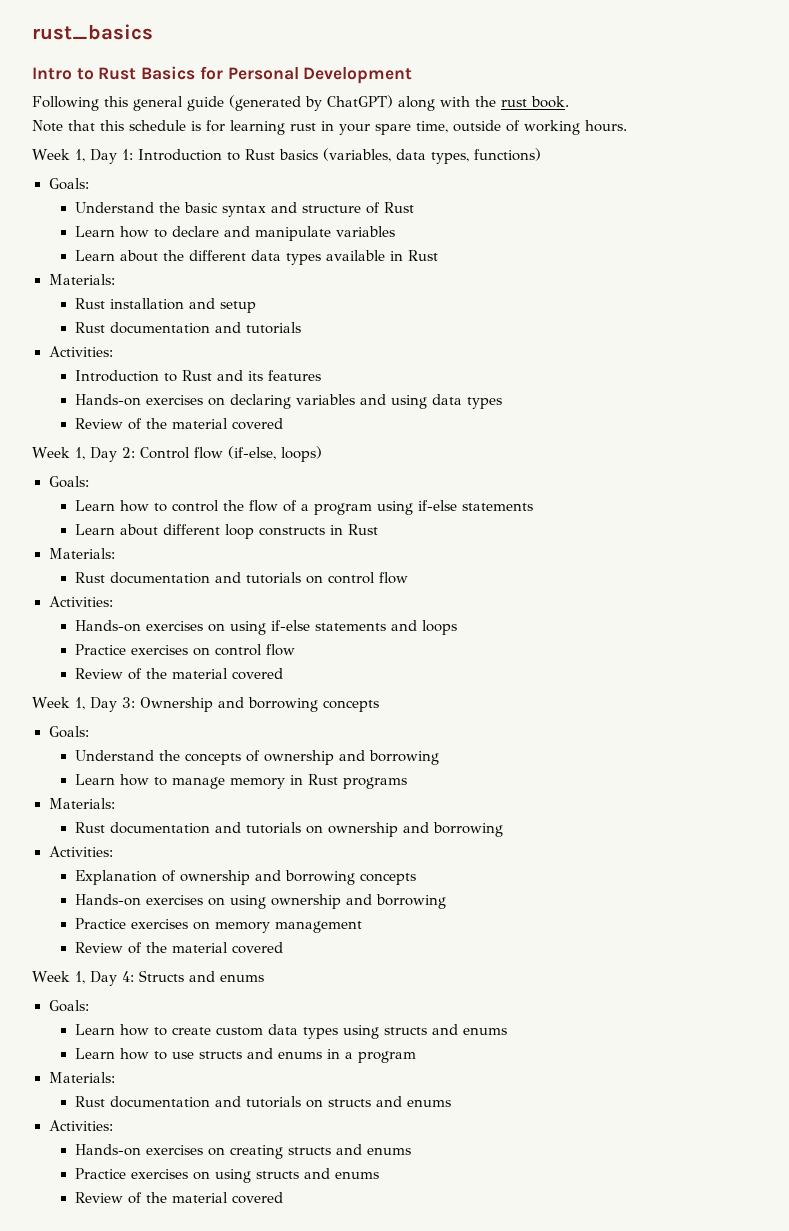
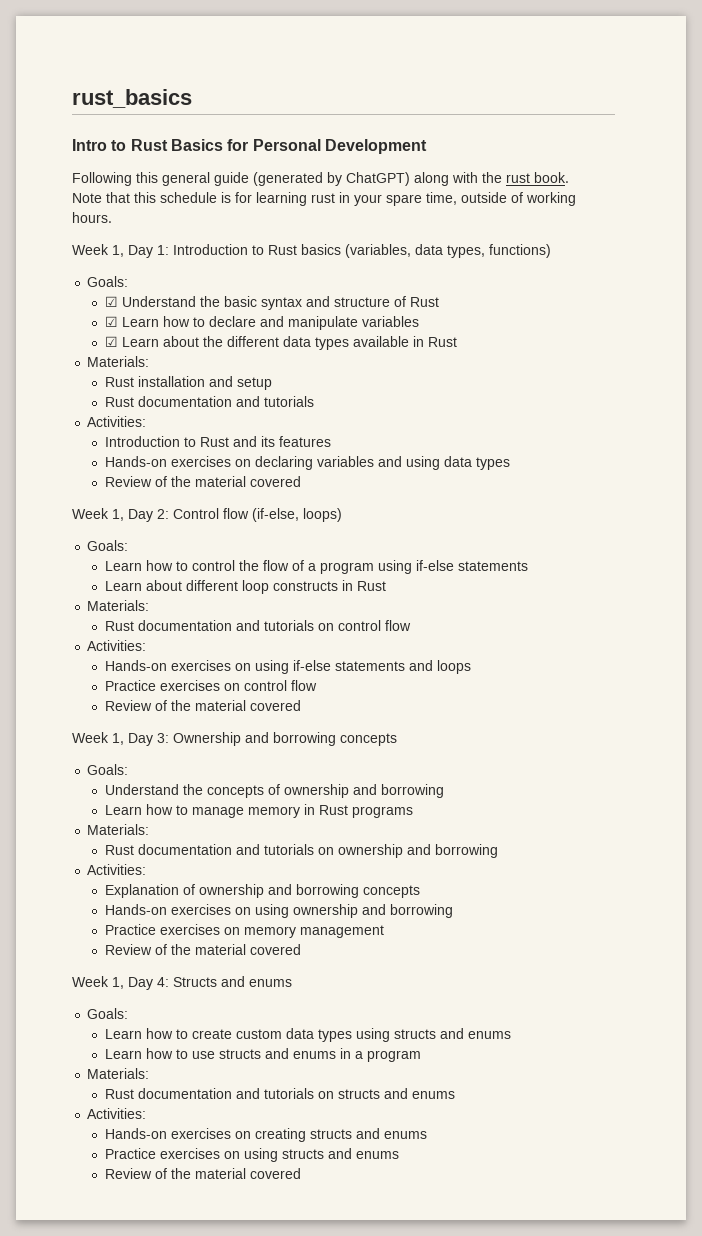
(89, 184) none -> [104,296,118,307] ☑
(414, 207) none -> [104,316,118,327] ☑
(395, 231) none -> [104,336,118,347] ☑

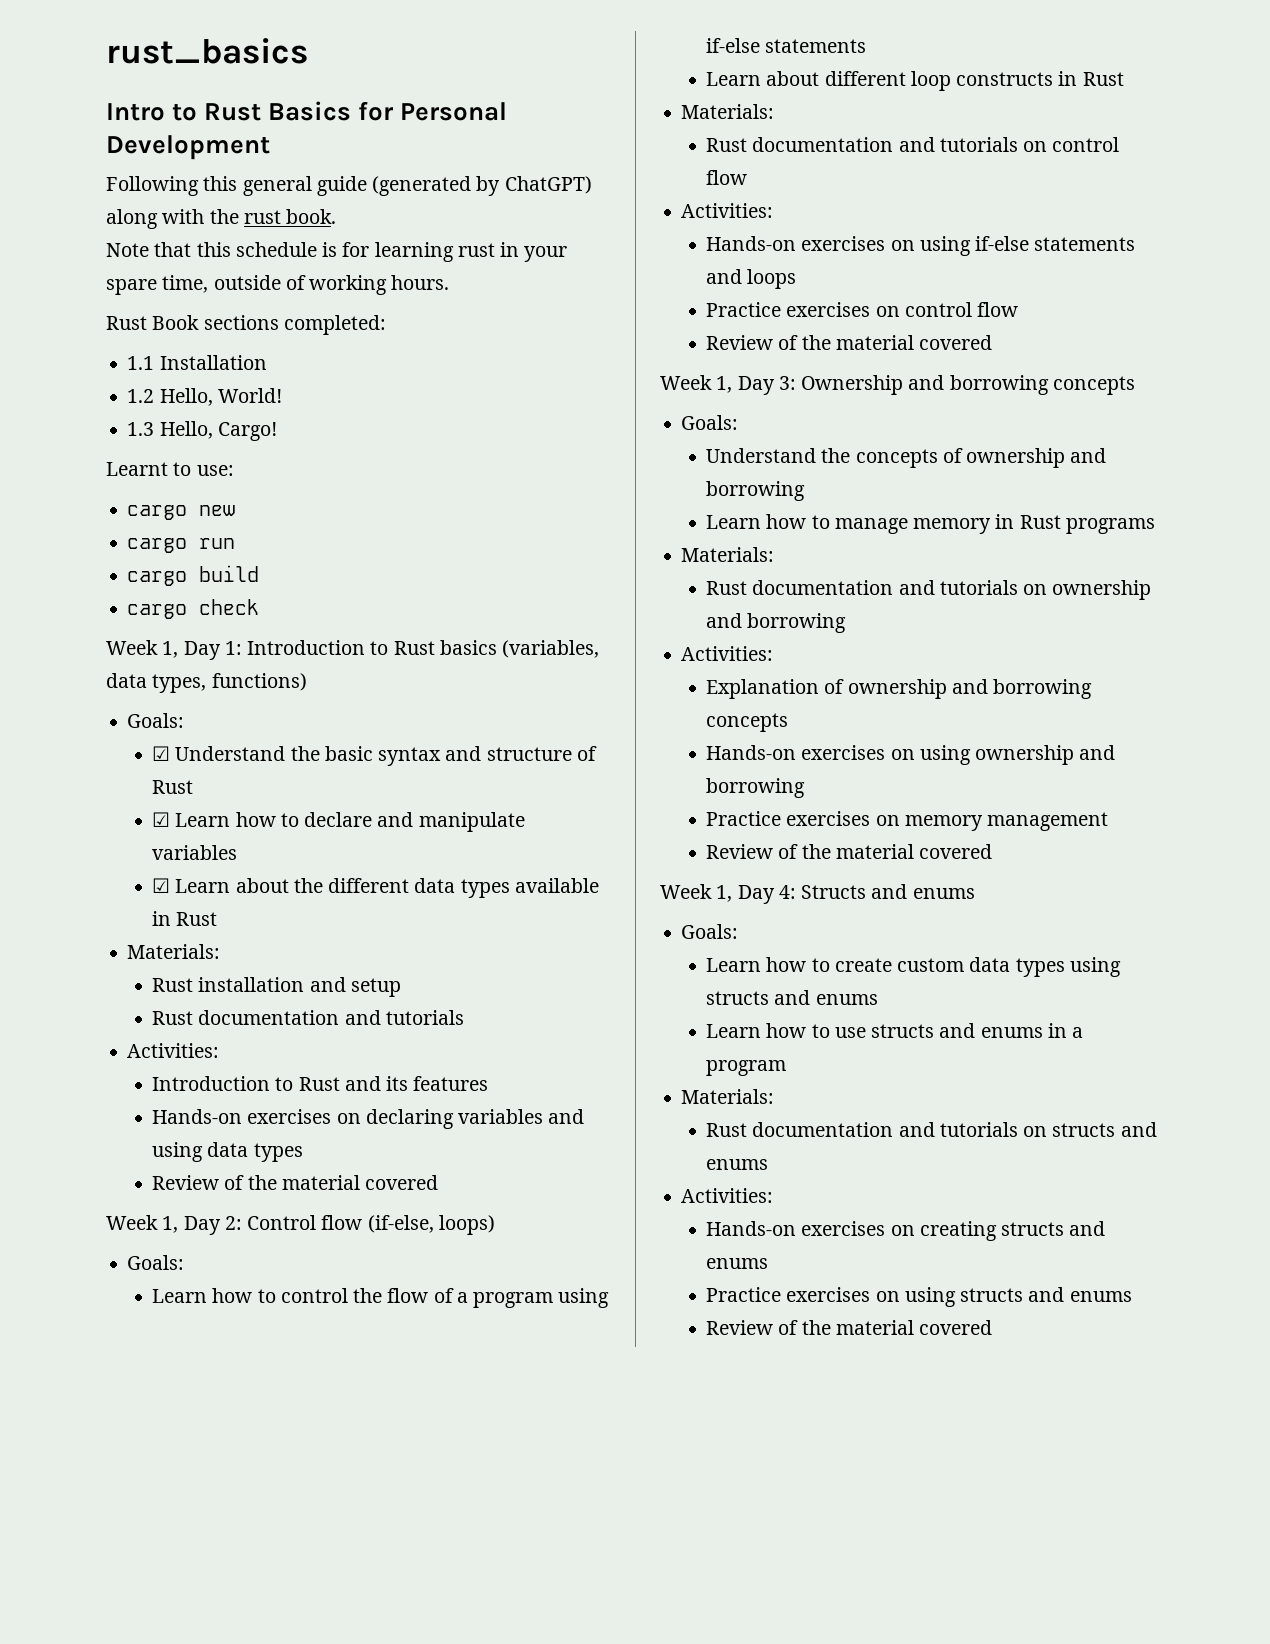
(112, 217) none -> [106,315,386,335] [127,355,267,370] [127,388,282,406] [127,421,277,441] [106,462,234,476] [127,505,236,520] [127,538,236,553] [127,565,260,586] [127,599,260,619] // Rust Book sections completed: // 1.1 Installation // 1.2 Hello, World! // 1.3 Hello, Cargo! // Learnt to use: // cargo new // cargo run // cargo build // cargo check

